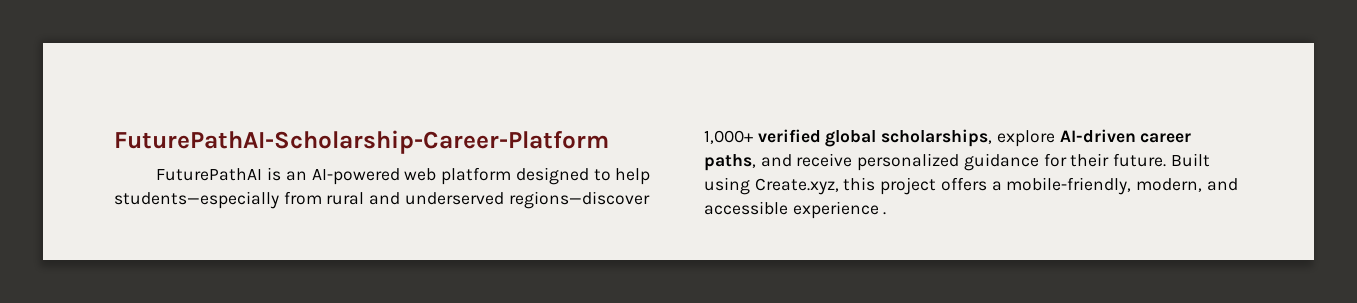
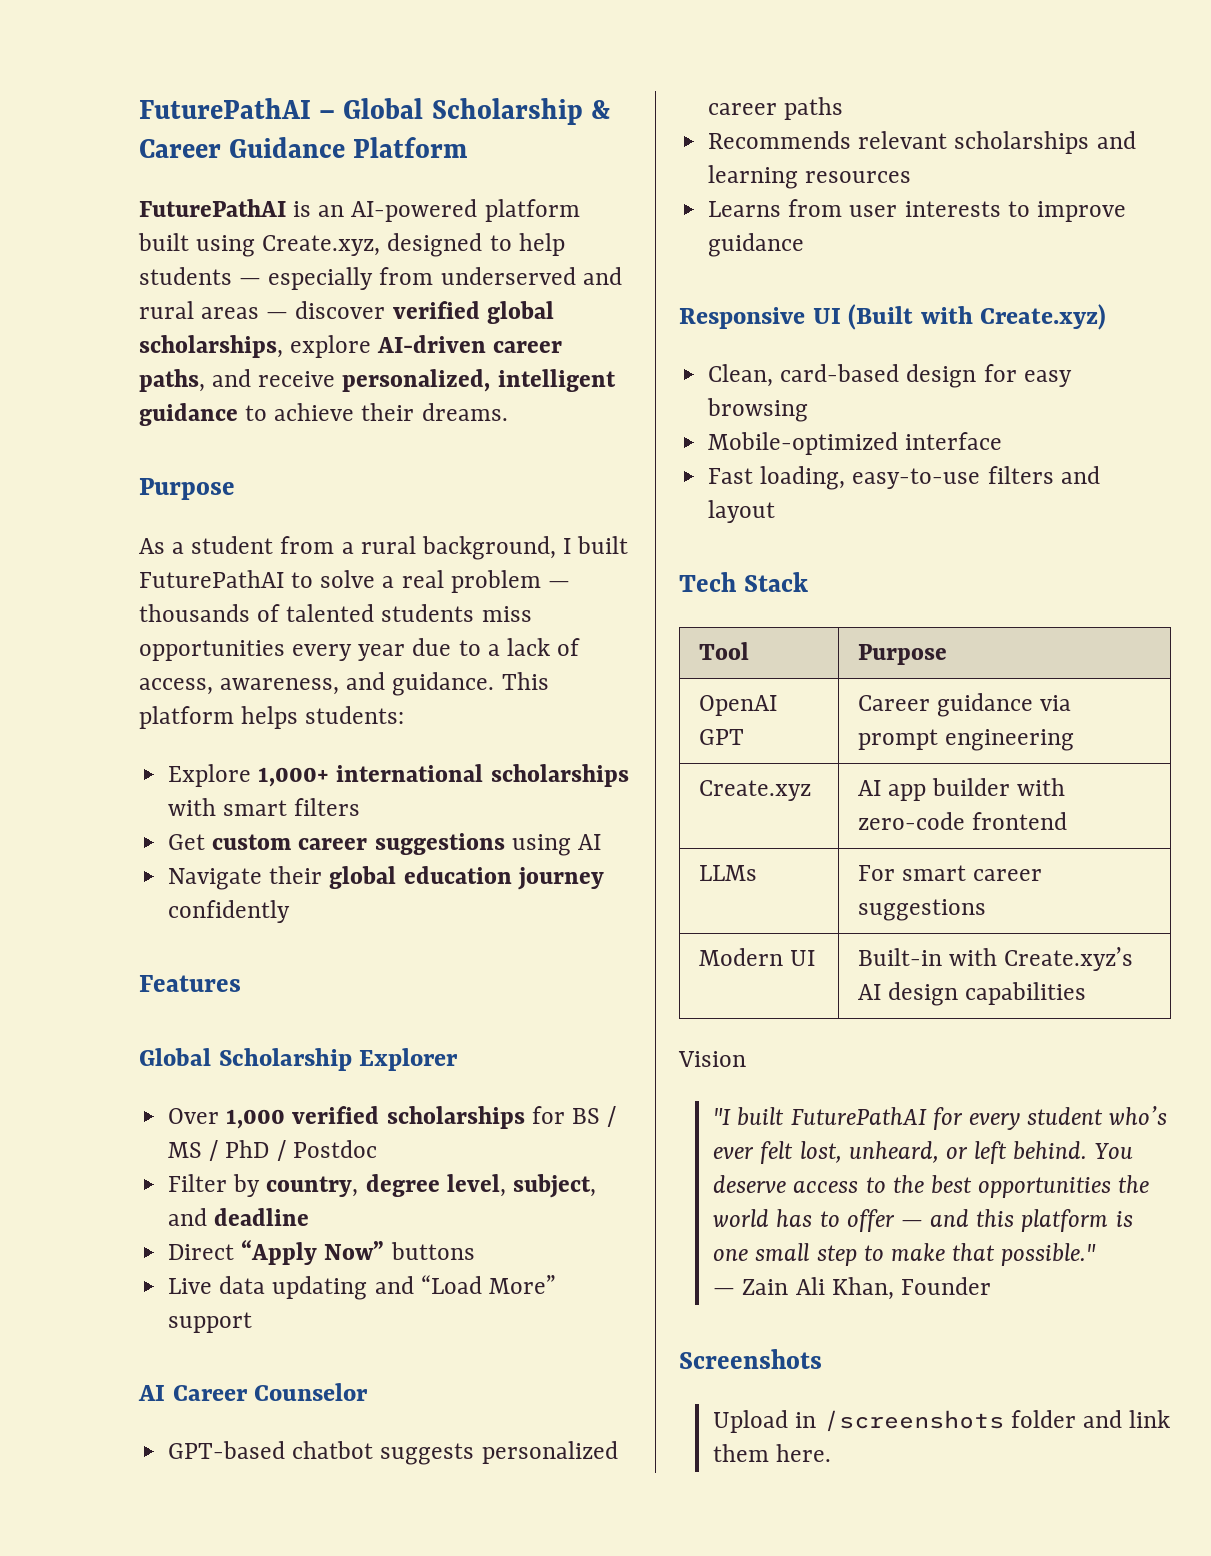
[114,130,609,154] [156,167,651,185] [114,191,650,209] [704,130,753,144] FuturePathAI-Scholarship-Career-Platform // FuturePathAI is an AI-powered web platform designed to help students—especially from rural and underserved regions—discover 1,000+ -> [139,98,610,125] [139,137,468,158] [139,199,580,222] [138,233,565,257] [139,267,622,290] [139,301,386,319] FuturePathAI – Global Scholarship & Career Guidance Platform // FuturePathAI is an AI-powered platform built using Create.xyz, designed to help students — especially from underserved and rural areas — discover
[857,153,1210,171] [704,177,1238,195] [704,201,887,219] personalized guidance for their future. Built using Create.xyz, this project offers a mobile-friendly, modern, and accessible experience . -> [342,369,616,392] [139,403,508,426] [139,478,235,500] [139,536,629,560] [139,570,570,593] [139,604,532,622] [139,638,581,661] [139,672,549,696] [139,706,405,729] [168,764,629,787] [168,798,361,816] [168,833,601,856] [168,866,604,890] [168,900,291,923] [139,975,241,992] [139,1048,459,1071] [168,1106,617,1129] [168,1140,377,1161] [168,1174,596,1198] [168,1208,310,1226] [168,1240,475,1265] [168,1275,556,1300] [168,1312,253,1333] [138,1383,369,1401] [168,1441,618,1465] [708,97,844,120] [708,131,1136,154] [708,165,912,189] [708,199,1126,222] [708,233,805,257] [679,304,1107,330] [708,364,1072,388] [707,398,809,422] [708,432,1003,455] [708,466,1100,490] [708,500,776,523] [679,572,808,592] [698,642,749,660] [857,644,947,665] [698,695,777,716] [698,729,744,745] [857,693,1071,717] [857,729,1074,751] [698,780,811,801] [857,778,1066,801] [857,812,1067,830] [698,865,757,881] [857,865,1042,881] [857,899,986,921] [698,948,815,966] [857,947,1133,971] [857,982,1086,1006] [678,1051,746,1067] [713,1106,1168,1130] [713,1141,1134,1164] [713,1175,1150,1198] [713,1209,1133,1232] [713,1243,1097,1266] [713,1277,991,1300] [679,1349,822,1369] [713,1410,1171,1433] [713,1444,832,1462] personalized, intelligent guidance to achieve their dreams. // Purpose // As a student from a rural background, I built FuturePathAI to solve a real problem — thousands of talented students miss opportunities every year due to a lack of access, awareness, and guidance. This platform helps students: // Explore 1,000+ international scholarships with smart filters // Get custom career suggestions using AI // Navigate their global education journey confidently // Features // Global Scholarship Explorer // Over 1,000 verified scholarships for BS / MS / PhD / Postdoc // Filter by country, degree level, subject, and deadline // Direct “Apply Now” buttons // Live data updating and “Load More” support // AI Career Counselor // GPT-based chatbot suggests personalized career paths // Recommends relevant scholarships and learning resources // Learns from user interests to improve guidance // Responsive UI (Built with Create.xyz) // Clean, card-based design for easy browsing // Mobile-optimized interface // Fast loading, easy-to-use filters and layout // Tech Stack // Tool | Purpose // OpenAI GPT | Career guidance via prompt engineering // Create.xyz | AI app builder with zero-code frontend // LLMs | For smart career suggestions // Modern UI | Built-in with Create.xyz’s AI design capabilities // Vision // "I built FuturePathAI for every student who’s ever felt lost, unheard, or left behind. You deserve access to the best opportunities the world has to offer — and this platform is one small step to make that possible." // — Zain Ali Khan, Founder // Screenshots // Upload in /screenshots folder and link them here.

